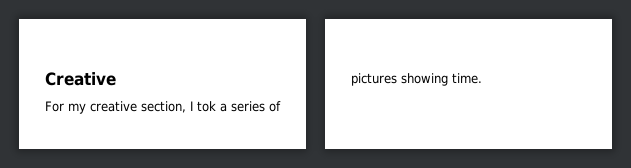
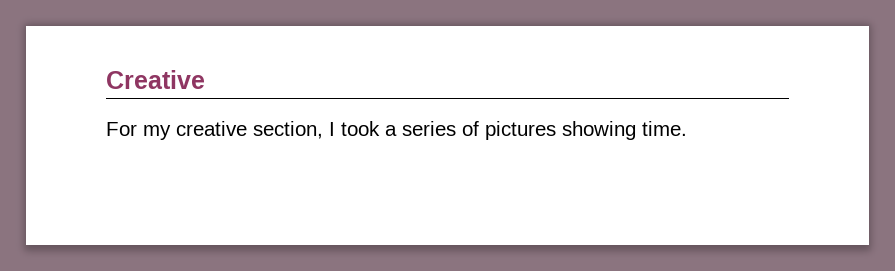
[197,101,216,112] tok -> [341,121,380,136] took

